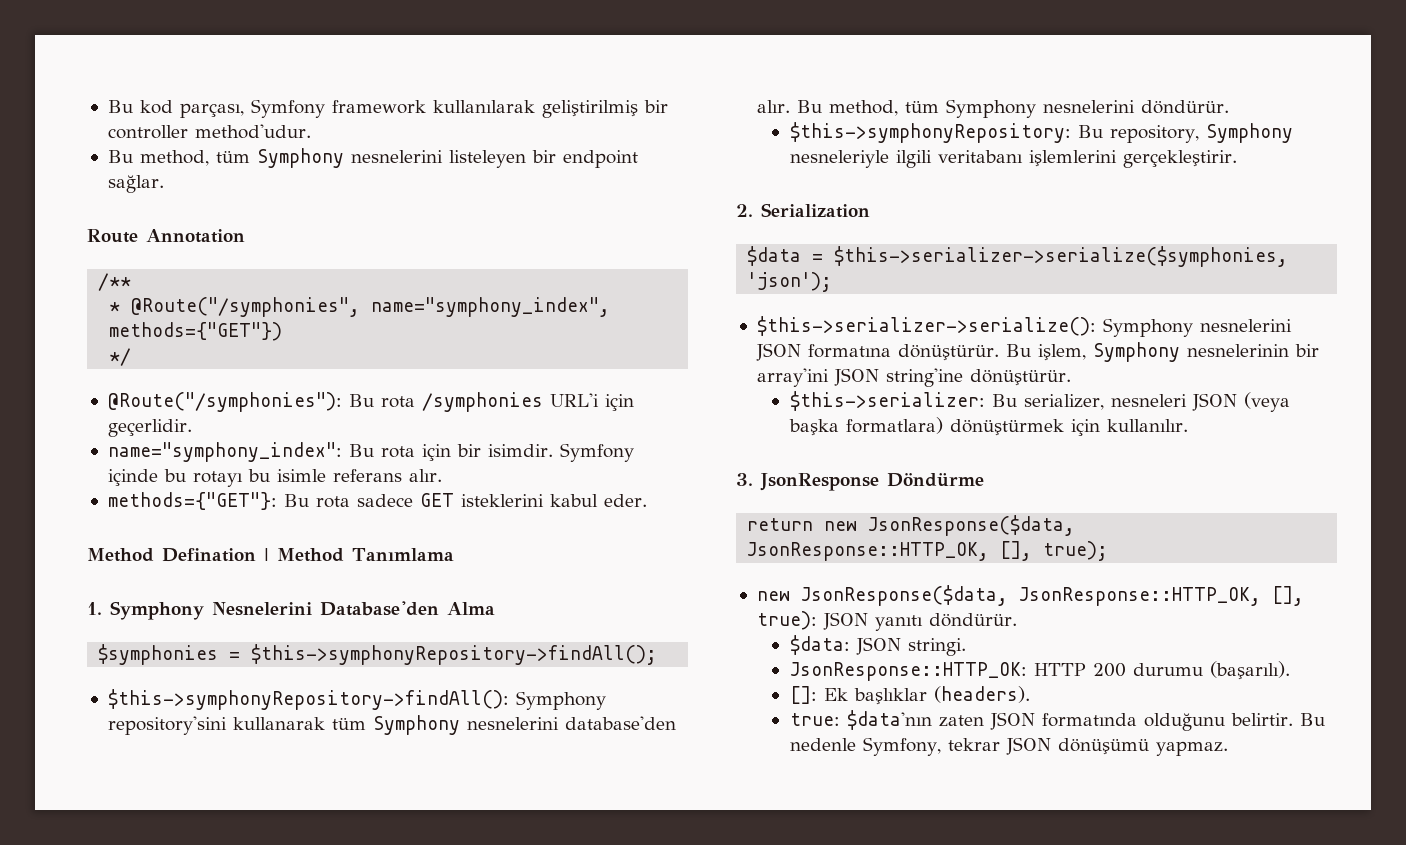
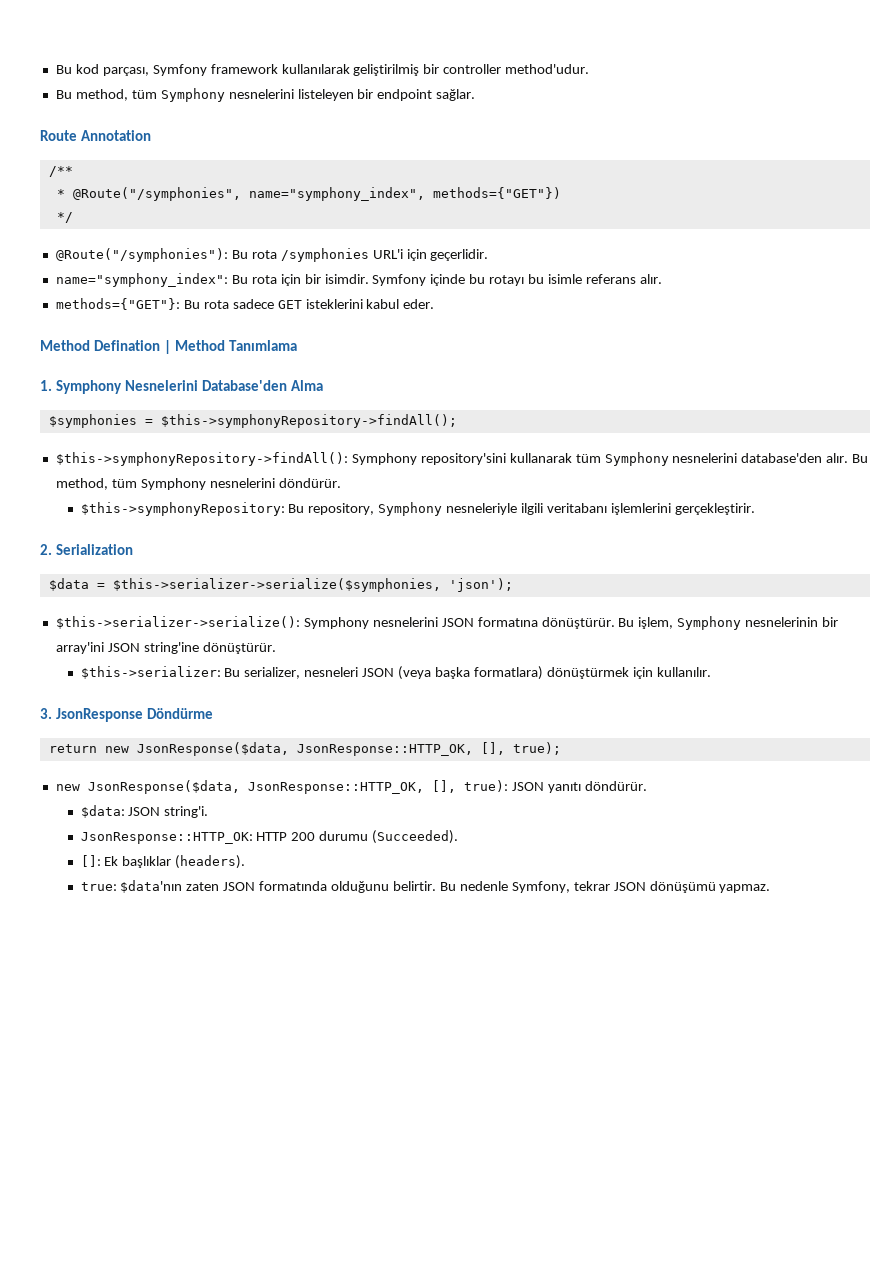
[907,638,966,656] stringi. -> [164,806,209,818] string'i.
[1209,661,1290,680] (başarılı). -> [372,830,459,844] (Succeeded).

